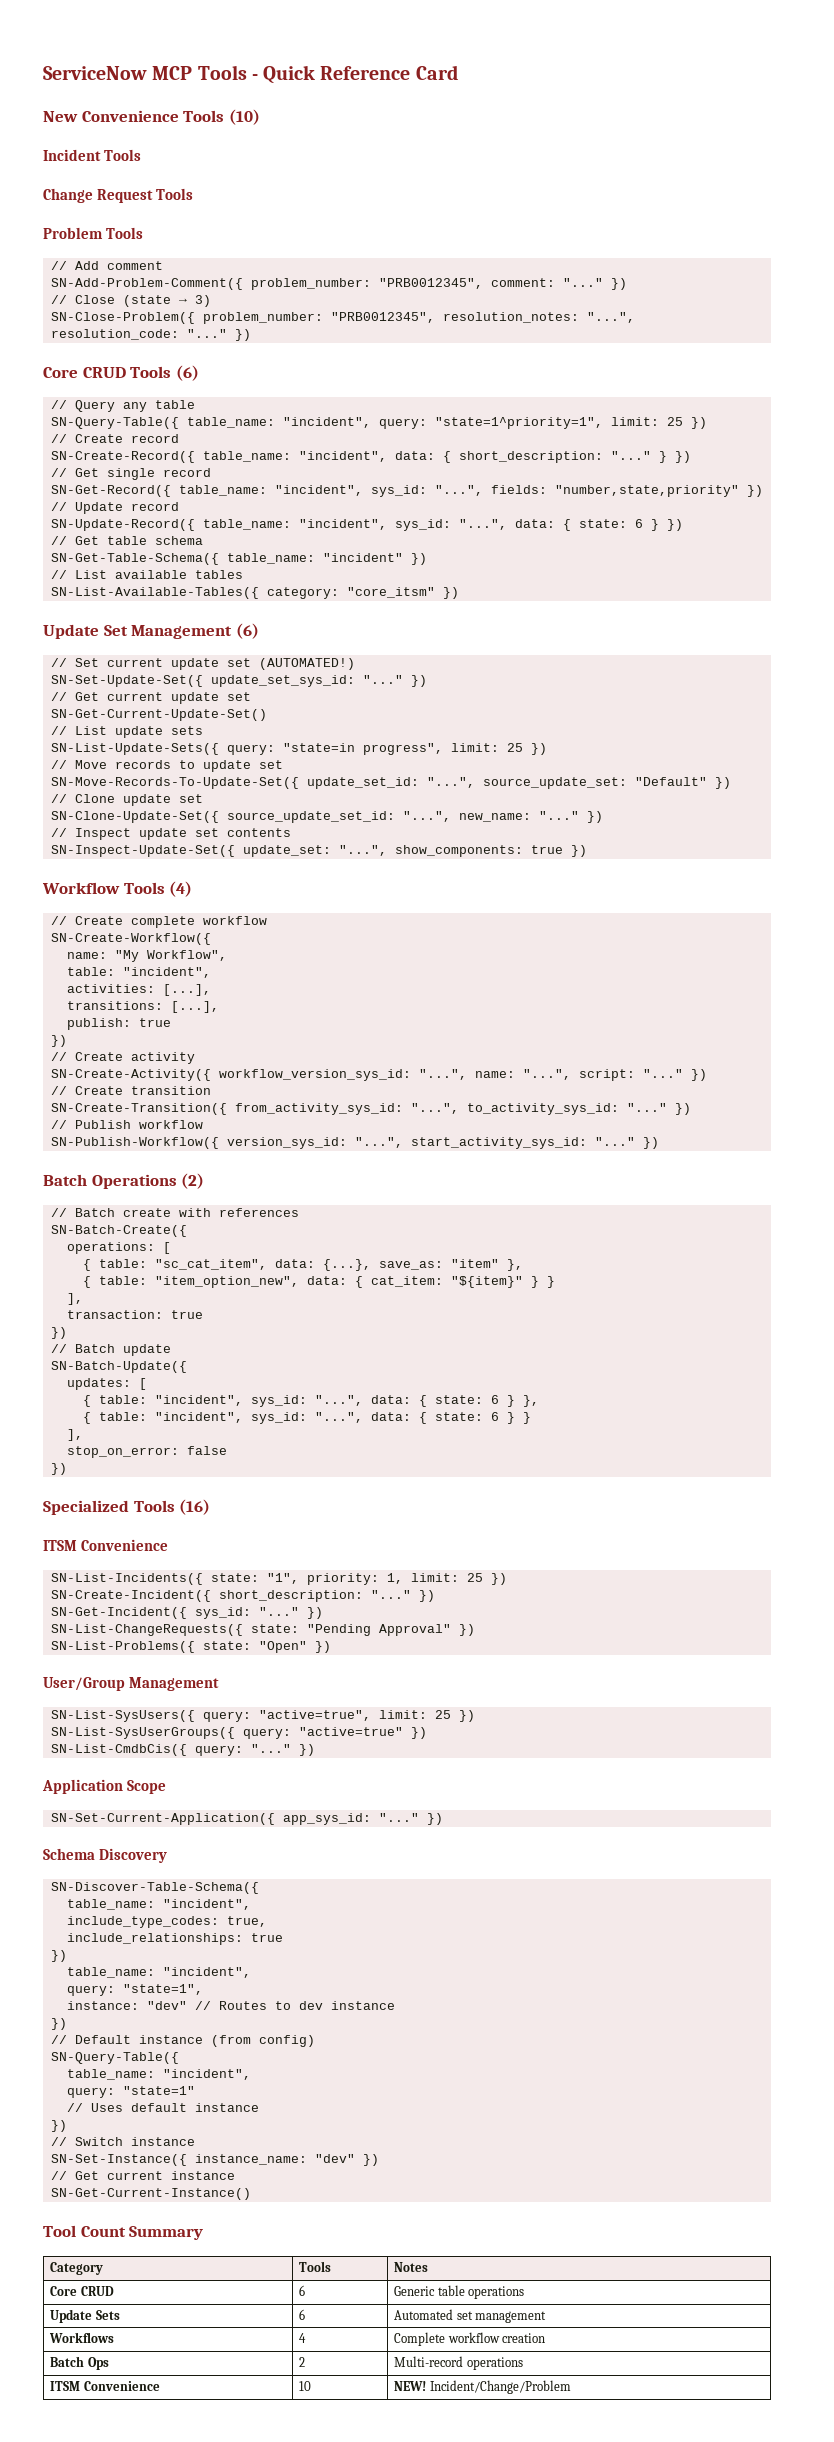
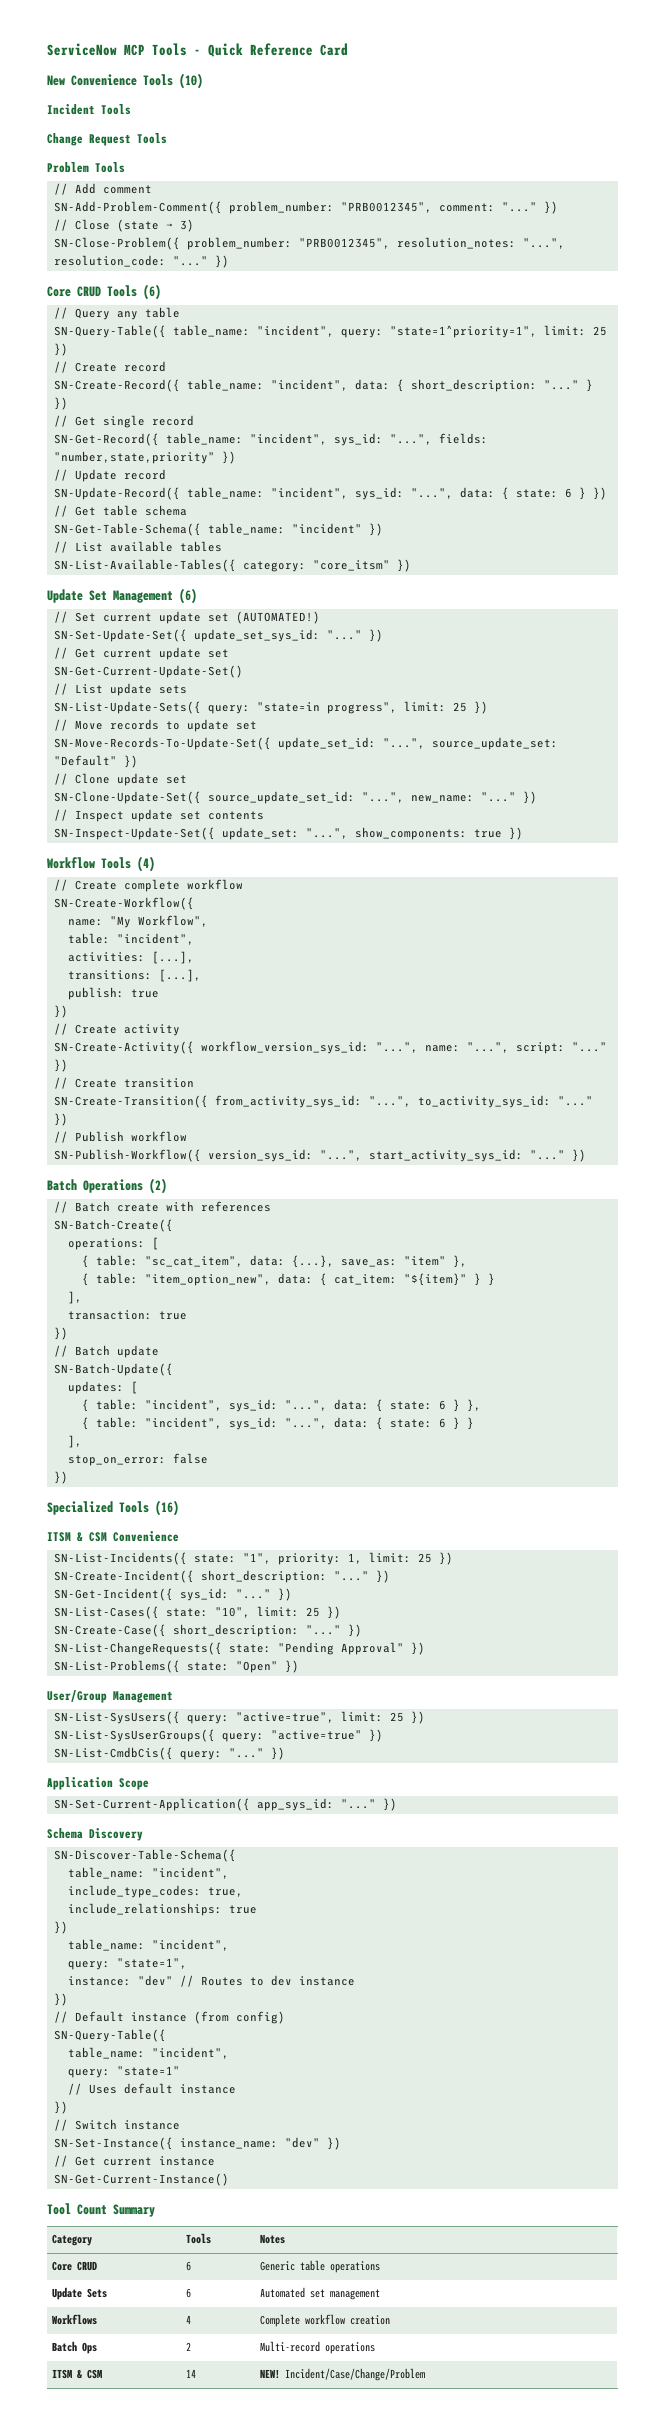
(77, 1545) none -> [77,1532,107,1542] & CSM
(323, 1613) none -> [53,1606,341,1619] [53,1624,362,1637] // SN-List-Cases({ state: "10", limit: 25 }) // SN-Create-Case({ short_description: "..." })
[83,2381,160,2391] [299,2381,312,2391] Convenience | 10 -> [76,2369,103,2379] [185,2369,196,2378] & CSM | 14
[429,2380,571,2394] Incident/Change/Problem -> [284,2368,425,2381] Incident/Case/Change/Problem

